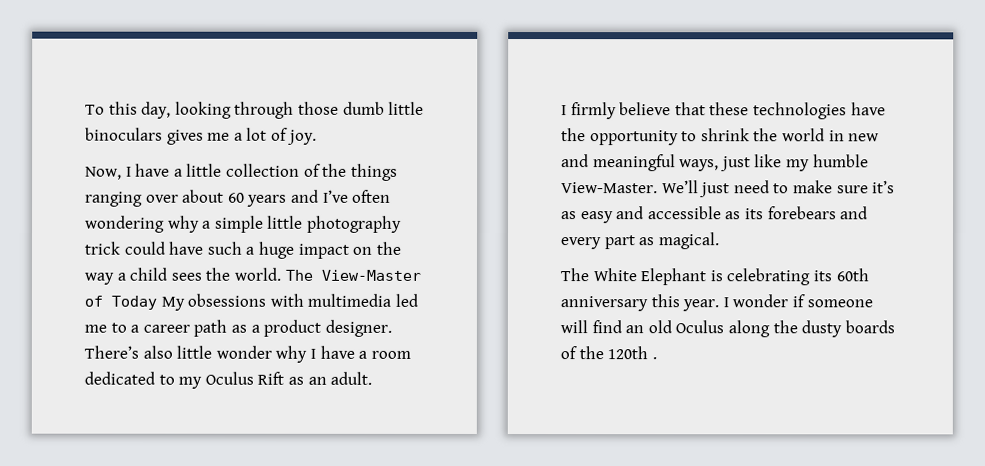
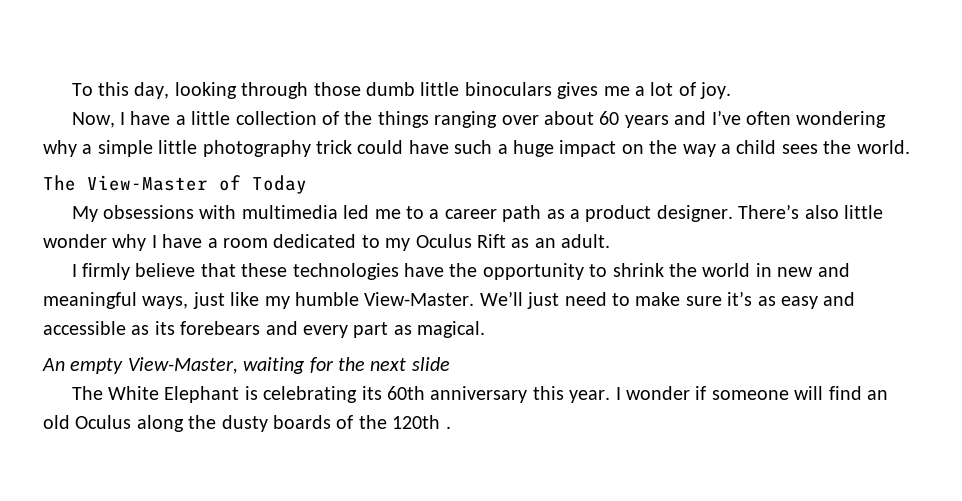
(281, 274) none -> (910, 147) //
(157, 302) none -> (307, 184) //
(720, 241) none -> [42,357,450,374] // An empty View-Master, waiting for the next slide

